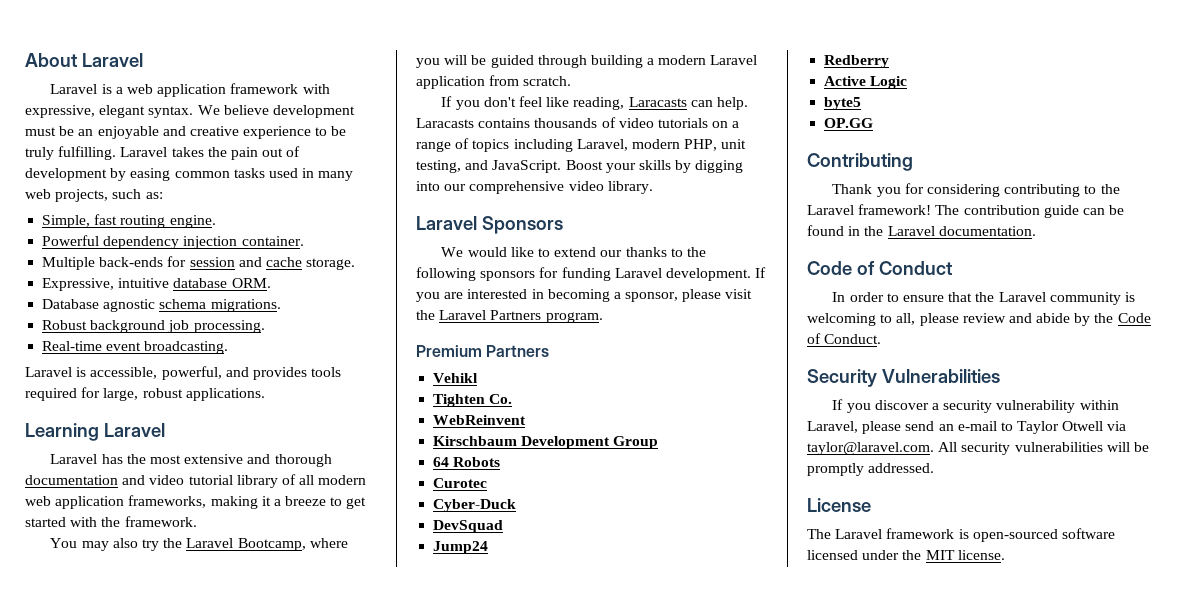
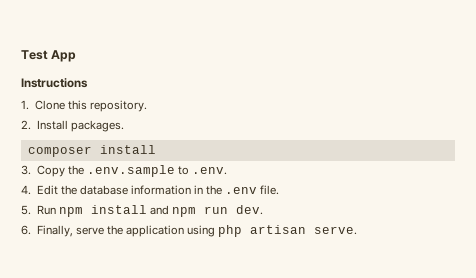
[25,53,143,67] [50,83,330,97] [25,105,355,118] [25,126,347,139] [25,146,301,160] [25,168,354,181] [25,189,163,202] [42,214,216,228] [42,235,304,249] [42,256,356,270] [42,278,271,291] [42,299,281,312] [42,320,265,333] [42,341,229,354] [25,366,342,380] [25,387,265,401] [25,423,165,441] [50,454,332,467] [25,474,367,488] [25,495,367,509] [25,516,197,527] [50,538,348,551] [416,55,758,68] [416,75,572,89] [441,96,748,110] [416,117,740,128] [416,138,747,152] [416,160,744,173] [416,181,653,194] [416,216,563,234] [441,247,706,257] [416,267,767,281] [416,289,753,302] [416,310,603,323] [416,345,550,357] [433,373,479,383] [433,394,513,407] [433,415,527,425] [433,436,659,449] [433,457,501,467] [433,478,488,488] [433,499,517,512] [433,520,504,533] [433,541,489,554] [824,55,890,68] [824,76,908,89] [824,97,862,110] [824,118,874,128] [807,153,913,171] [832,183,1120,197] [807,204,1125,218] [807,225,1036,236] [807,261,953,275] [832,292,1135,305] [807,313,1151,326] [807,333,882,344] [807,369,1000,387] [832,399,1119,413] [807,421,1127,434] [807,442,1149,455] [807,463,935,476] [807,498,871,512] [807,528,1115,542] [807,550,1005,560] About Laravel // Laravel is a web application framework with expressive, elegant syntax. We believe development must be an enjoyable and creative experience to be truly fulfilling. Laravel takes the pain out of development by easing common tasks used in many web projects, such as: // Simple, fast routing engine. // Powerful dependency injection container. // Multiple back-ends for session and cache storage. // Expressive, intuitive database ORM. // Database agnostic schema migrations. // Robust background job processing. // Real-time event broadcasting. // Laravel is accessible, powerful, and provides tools required for large, robust applications. // Learning Laravel // Laravel has the most extensive and thorough documentation and video tutorial library of all modern web application frameworks, making it a breeze to get started with the framework. // You may also try the Laravel Bootcamp, where you will be guided through building a modern Laravel application from scratch. // If you don't feel like reading, Laracasts can help. Laracasts contains thousands of video tutorials on a range of topics including Laravel, modern PHP, unit testing, and JavaScript. Boost your skills by digging into our comprehensive video library. // Laravel Sponsors // We would like to extend our thanks to the following sponsors for funding Laravel development. If you are interested in becoming a sponsor, please visit the Laravel Partners program. // Premium Partners // Vehikl // Tighten Co. // WebReinvent // Kirschbaum Development Group // 64 Robots // Curotec // Cyber-Duck // DevSquad // Jump24 // Redberry // Active Logic // byte5 // OP.GG // Contributing // Thank you for considering contributing to the Laravel framework! The contribution guide can be found in the Laravel documentation. // Code of Conduct // In order to ensure that the Laravel community is welcoming to all, please review and abide by the Code of Conduct. // Security Vulnerabilities // If you discover a security vulnerability within Laravel, please send an e-mail to Taylor Otwell via taylor@laravel.com. All security vulnerabilities will be promptly addressed. // License // The Laravel framework is open-sourced software licensed under the MIT license. -> [21,50,77,62] [21,78,88,88] [21,100,147,112] [21,120,124,132] [27,145,156,157] [21,165,228,177] [21,185,280,195] [21,205,264,217] [21,225,358,237] Test App // Instructions // 1. Clone this repository. // 2. Install packages. // composer install // 3. Copy the .env.sample to .env. // 4. Edit the database information in the .env file. // 5. Run npm install and npm run dev. // 6. Finally, serve the application using php artisan serve.

